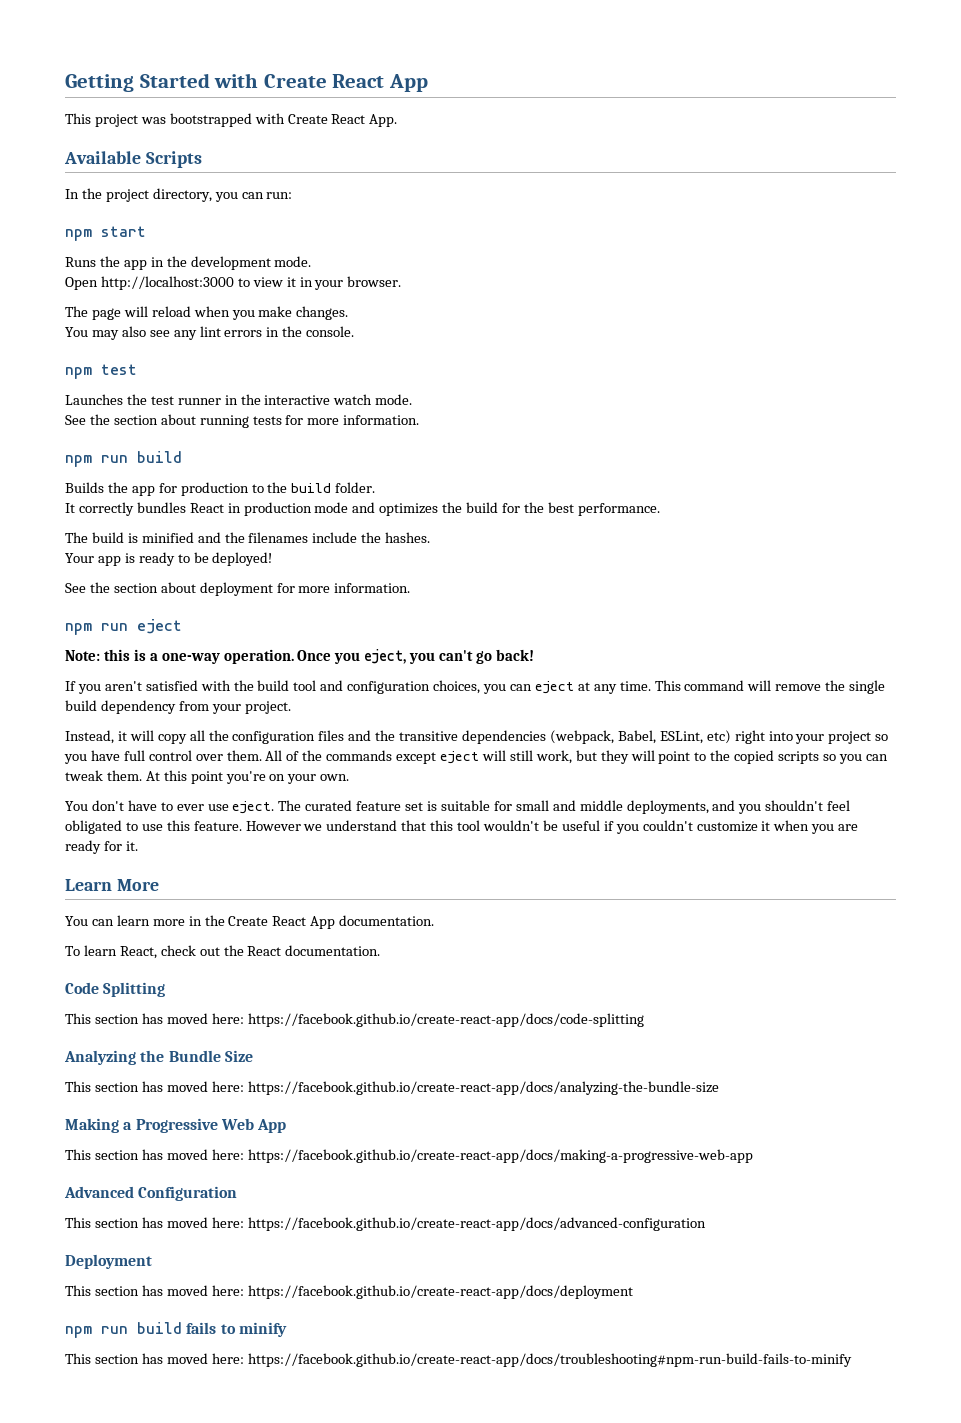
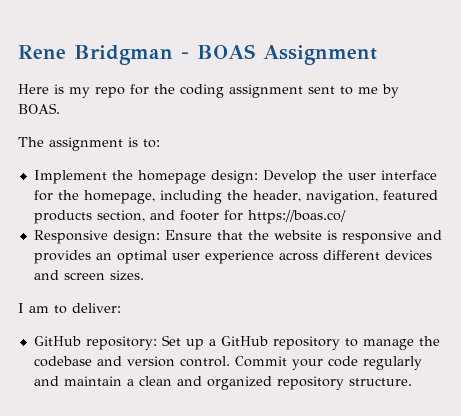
[65,73,428,92] [65,113,398,127] [64,151,202,168] [65,188,293,202] [65,226,146,241] [65,256,312,270] [65,276,402,290] [65,306,349,320] [65,326,355,340] [65,364,137,379] [65,394,413,405] [65,414,420,428] [65,451,182,467] [65,482,376,496] [65,502,660,516] [65,532,431,543] [65,552,273,566] [65,582,411,596] [65,619,182,635] [65,649,534,664] [65,680,886,694] [65,700,291,714] [65,730,889,744] [64,750,888,764] [65,770,350,784] [65,800,851,814] [65,820,859,834] [65,840,138,854] [65,879,159,891] [65,915,435,929] [65,945,381,959] [65,982,166,997] [65,1013,644,1027] [64,1050,253,1065] [65,1081,719,1095] [65,1118,287,1133] [65,1149,753,1163] [64,1186,238,1201] [65,1217,706,1231] [65,1254,152,1269] [65,1285,633,1299] [65,1322,287,1338] [65,1353,852,1367] Getting Started with Create React App // This project was bootstrapped with Create React App. // Available Scripts // In the project directory, you can run: // npm start // Runs the app in the development mode. // Open http://localhost:3000 to view it in your browser. // The page will reload when you make changes. // You may also see any lint errors in the console. // npm test // Launches the test runner in the interactive watch mode. // See the section about running tests for more information. // npm run build // Builds the app for production to the build folder. // It correctly bundles React in production mode and optimizes the build for the best performance. // The build is minified and the filenames include the hashes. // Your app is ready to be deployed! // See the section about deployment for more information. // npm run eject // Note: this is a one-way operation. Once you eject, you can't go back! // If you aren't satisfied with the build tool and configuration choices, you can eject at any time. This command will remove the single build dependency from your project. // Instead, it will copy all the configuration files and the transitive dependencies (webpack, Babel, ESLint, etc) right into your project so you have full control over them. All of the commands except eject will still work, but they will point to the copied scripts so you can tweak them. At this point you're on your own. // You don't have to ever use eject. The curated feature set is suitable for small and middle deployments, and you shouldn't feel obligated to use this feature. However we understand that this tool wouldn't be useful if you couldn't customize it when you are ready for it. // Learn More // You can learn more in the Create React App documentation. // To learn React, check out the React documentation. // Code Splitting // This section has moved here: https://facebook.github.io/create-react-app/docs/code-splitting // Analyzing the Bundle Size // This section has moved here: https://facebook.github.io/create-react-app/docs/analyzing-the-bundle-size // Making a Progressive Web App // This section has moved here: https://facebook.github.io/create-react-app/docs/making-a-progressive-web-app // Advanced Configuration // This section has moved here: https://facebook.github.io/create-react-app/docs/advanced-configuration // Deployment // This section has moved here: https://facebook.github.io/create-react-app/docs/deployment // npm run build fails to minify // This section has moved here: https://facebook.github.io/create-react-app/docs/troubleshooting#npm-run-build-fails-to-minify -> [18,44,377,65] [18,84,399,98] [18,103,60,114] [18,137,160,151] [33,170,437,184] [33,190,438,204] [33,210,346,224] [33,230,442,244] [33,250,432,264] [33,270,144,281] [18,303,121,314] [33,335,440,350] [33,356,422,370] [33,376,412,390] Rene Bridgman - BOAS Assignment // Here is my repo for the coding assignment sent to me by BOAS. // The assignment is to: // Implement the homepage design: Develop the user interface for the homepage, including the header, navigation, featured products section, and footer for https://boas.co/ // Responsive design: Ensure that the website is responsive and provides an optimal user experience across different devices and screen sizes. // I am to deliver: // GitHub repository: Set up a GitHub repository to manage the codebase and version control. Commit your code regularly and maintain a clean and organized repository structure.

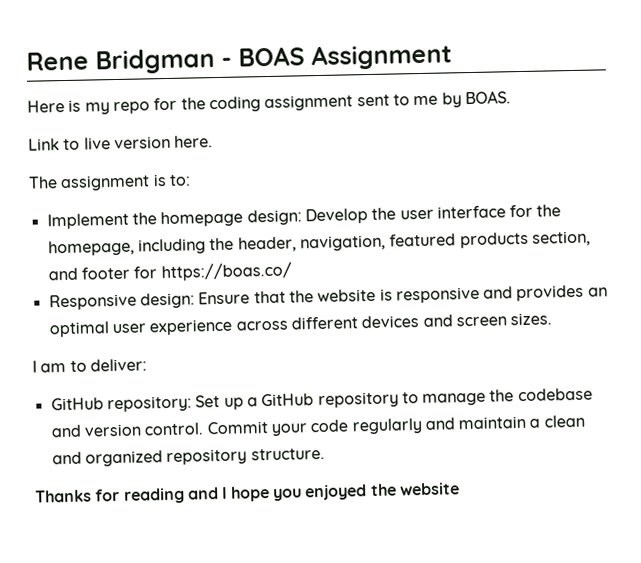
(60, 108) none -> [28,135,214,151] // Link to live version here.
(412, 382) none -> [35,482,460,504] // Thanks for reading and I hope you enjoyed the website

